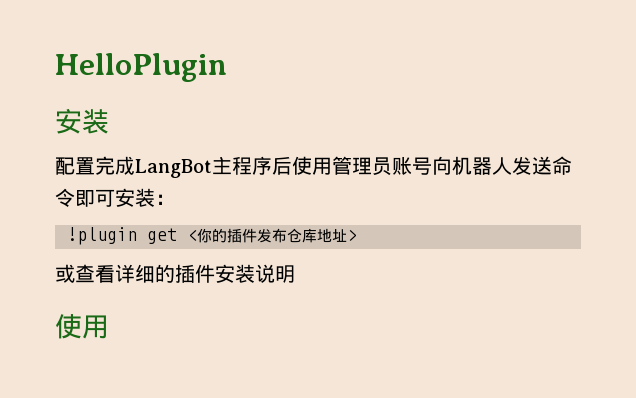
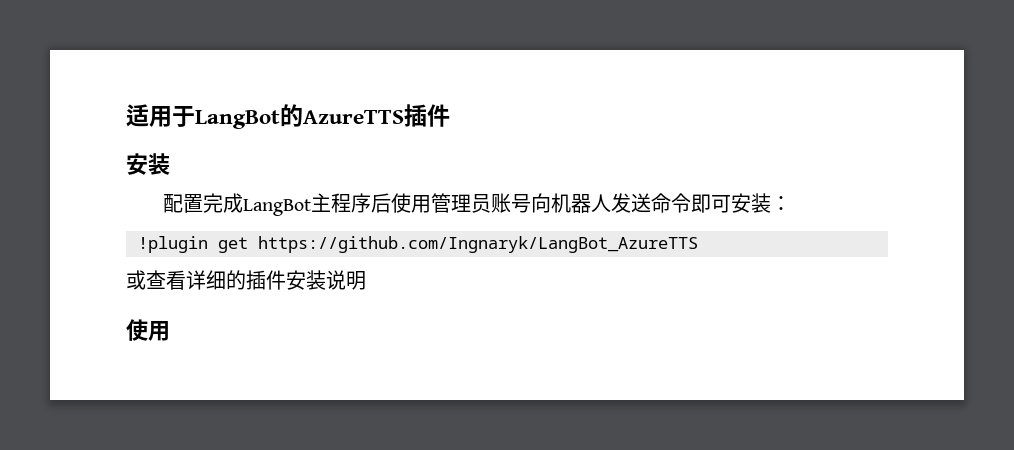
[55,53,227,82] HelloPlugin -> [126,104,450,129] 适用于LangBot的AzureTTS插件
[187,228,357,243] <你的插件发布仓库地址> -> [258,236,698,253] https://github.com/Ingnaryk/LangBot_AzureTTS

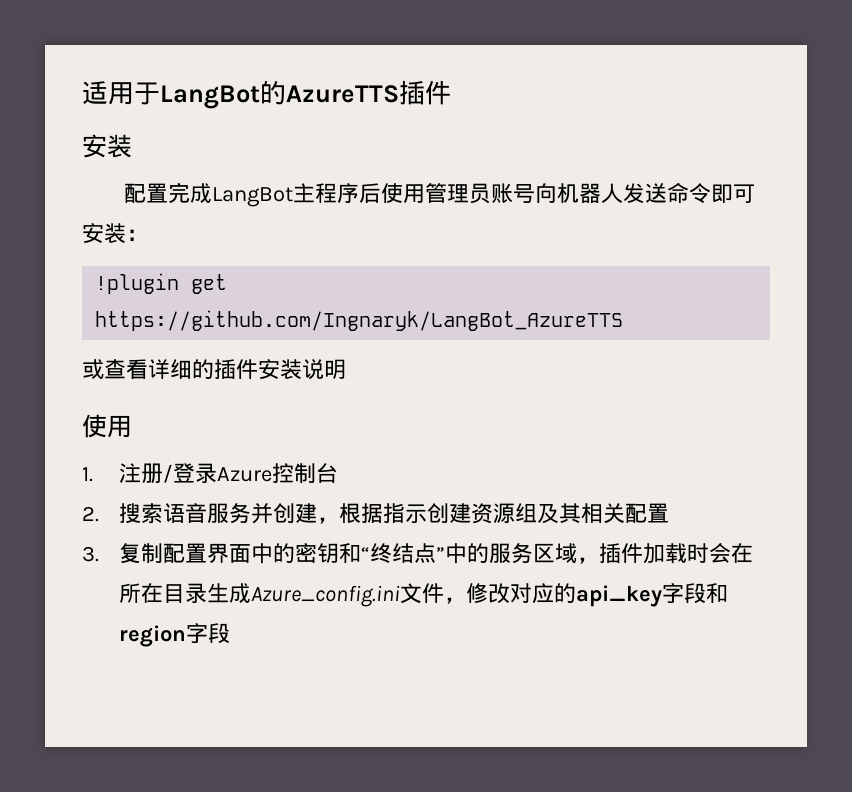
(170, 331) none -> [82,463,338,484] [82,503,669,524] [82,543,753,564] [118,583,728,607] [118,623,230,647] // 1.注册/登录Azure控制台 // 2.搜索语音服务并创建，根据指示创建资源组及其相关配置 // 3.复制配置界面中的密钥和“终结点”中的服务区域，插件加载时会在所在目录生成Azure_config.ini文件，修改对应的api_key字段和region字段

